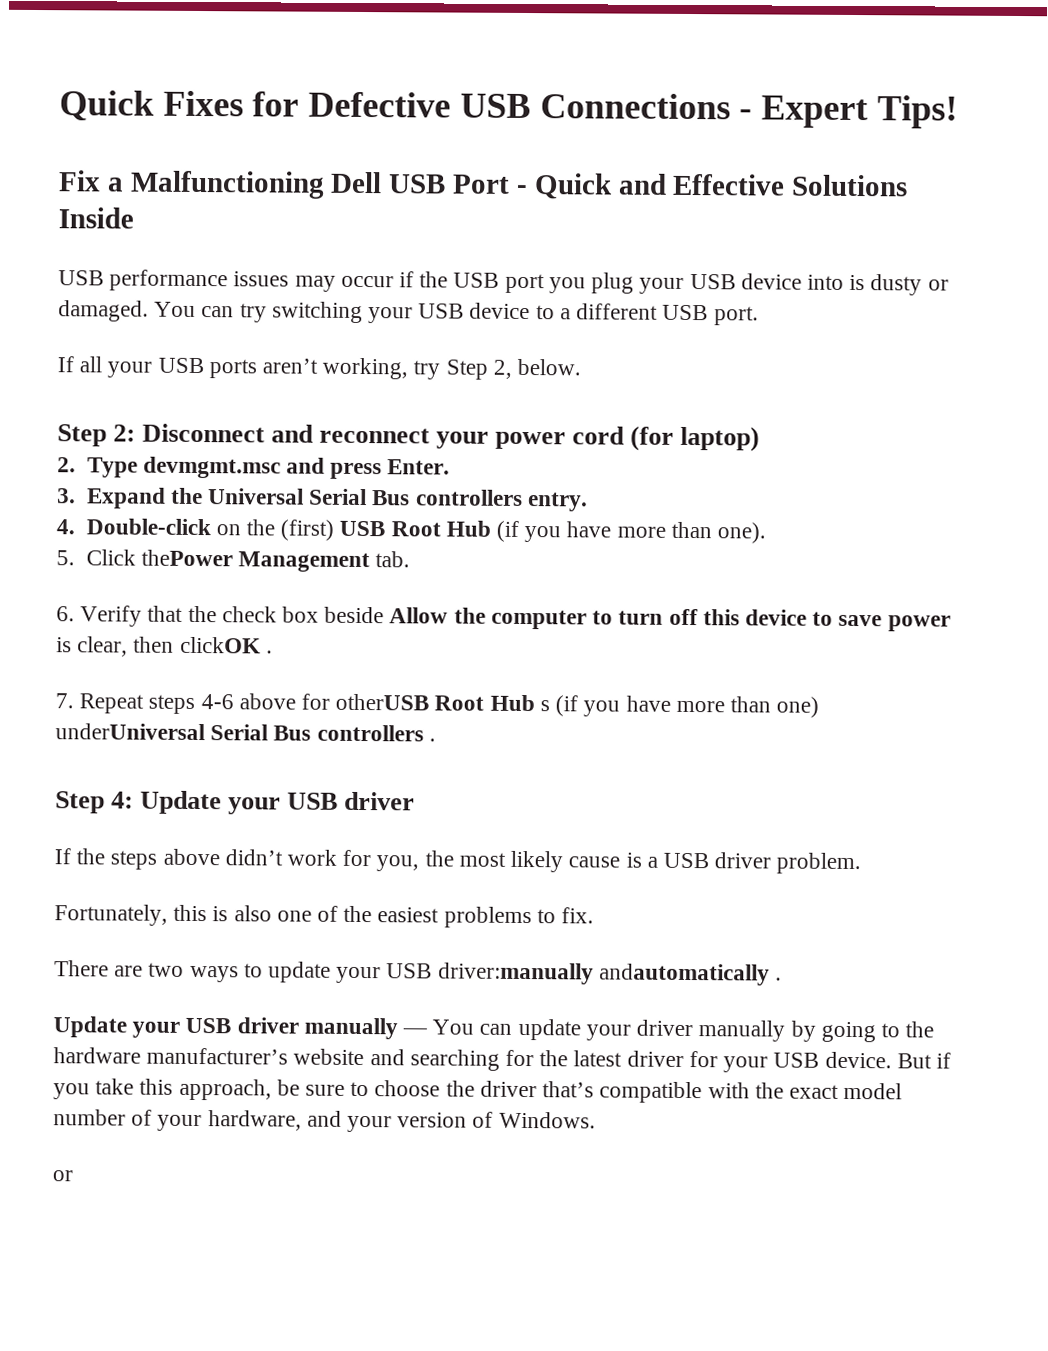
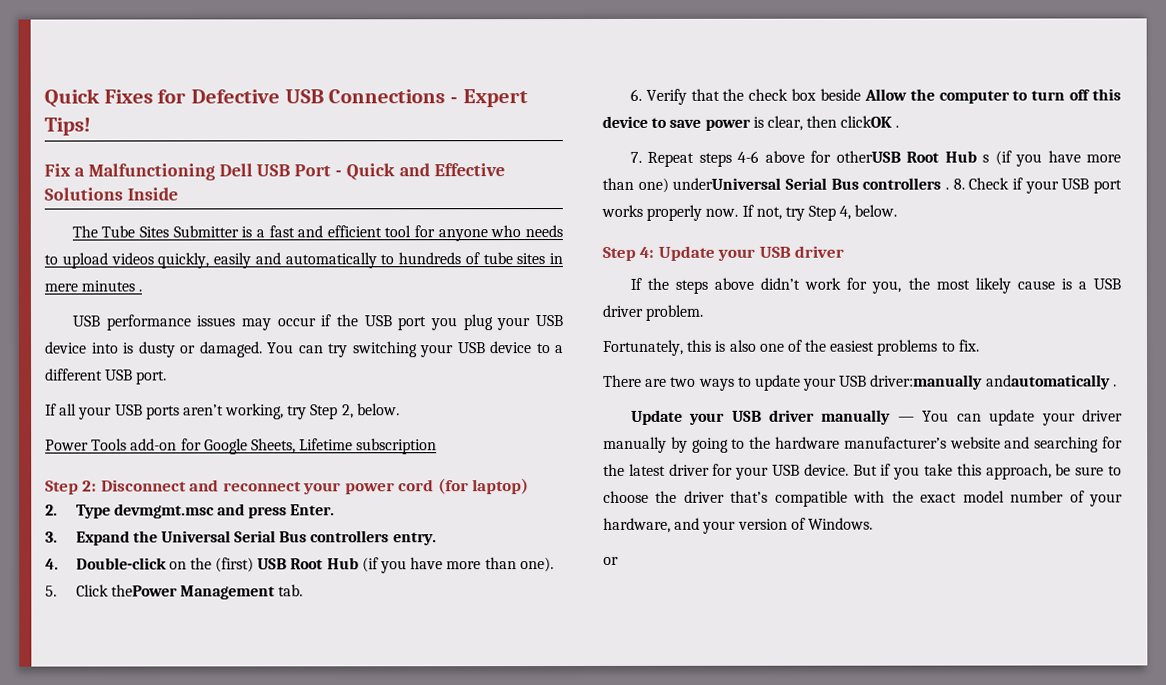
(134, 218) none -> [71,225,563,242] [44,252,563,269] [44,280,143,292] // The Tube Sites Submitter is a fast and efficient tool for anyone who needs to upload videos quickly, easily and automatically to hundreds of tube sites in mere minutes .
(582, 367) none -> [45,438,438,455] // Power Tools add-on for Google Sheets, Lifetime subscription
(436, 740) none -> [952,177,1122,194] [601,204,898,221] 8. Check if your USB port works properly now. If not, try Step 4, below.

